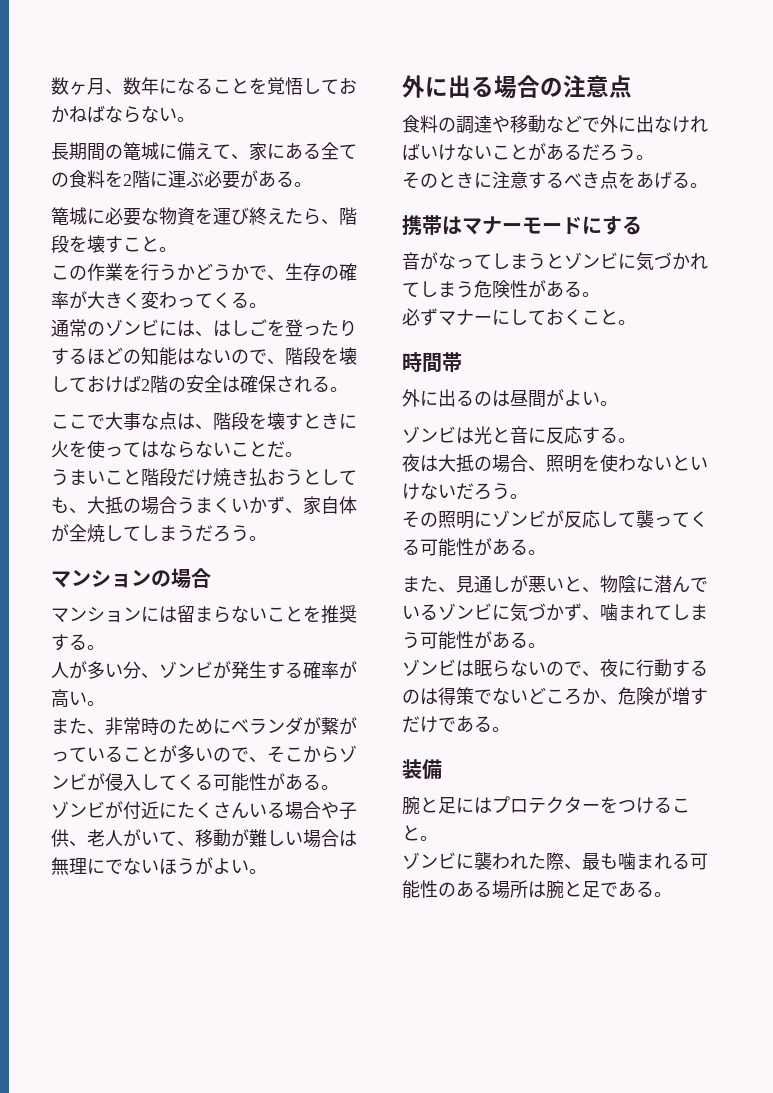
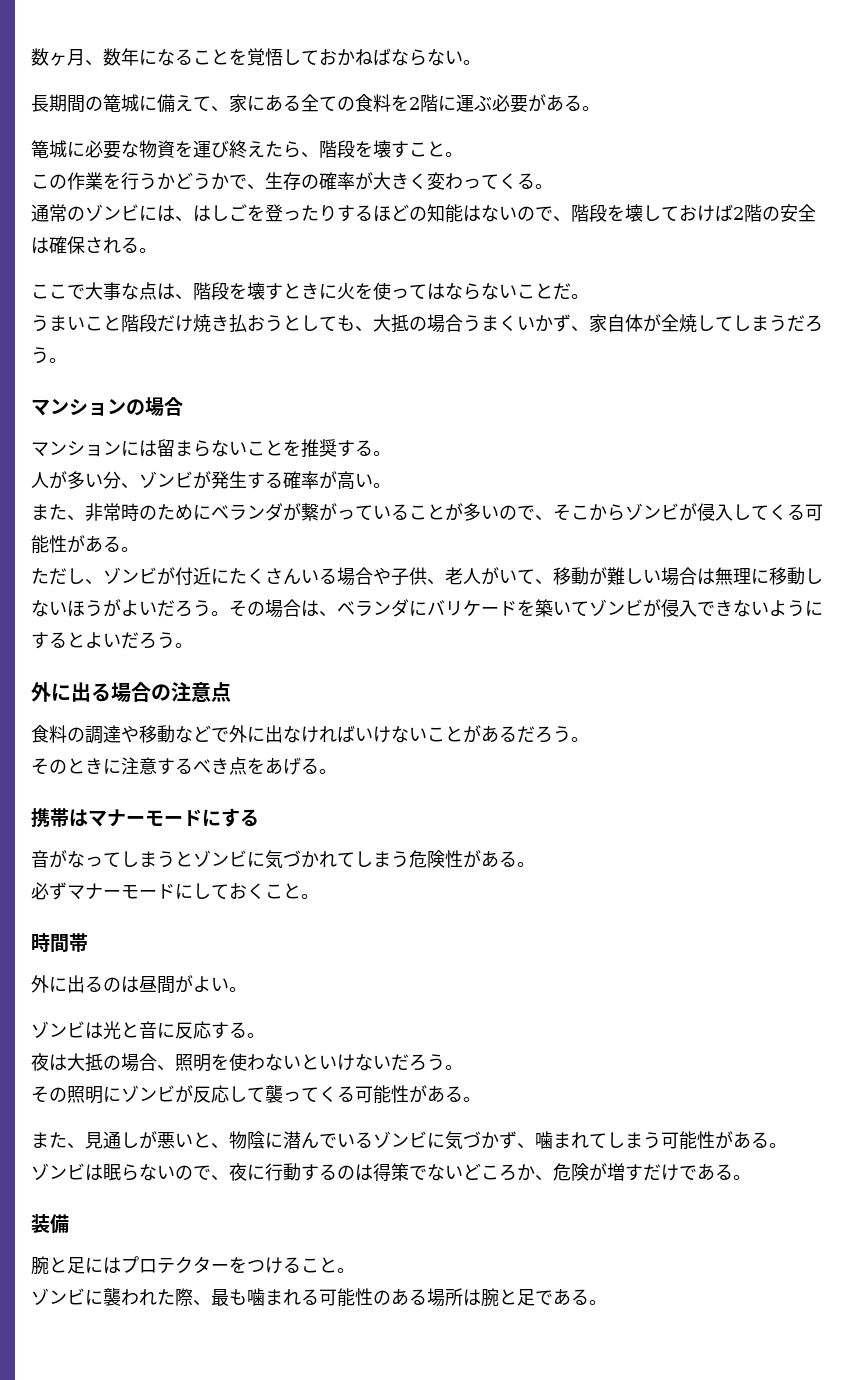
(339, 787) none -> [31,568,103,585] ただし、
[105,859,123,874] で -> [769,567,823,585] 移動し
(249, 866) none -> [157,599,823,618] [31,632,175,649] だろう。その場合は、ベランダにバリケードを築いてゾンビが侵入できないようにするとよいだろう
(492, 319) none -> [121,884,175,899] モード

